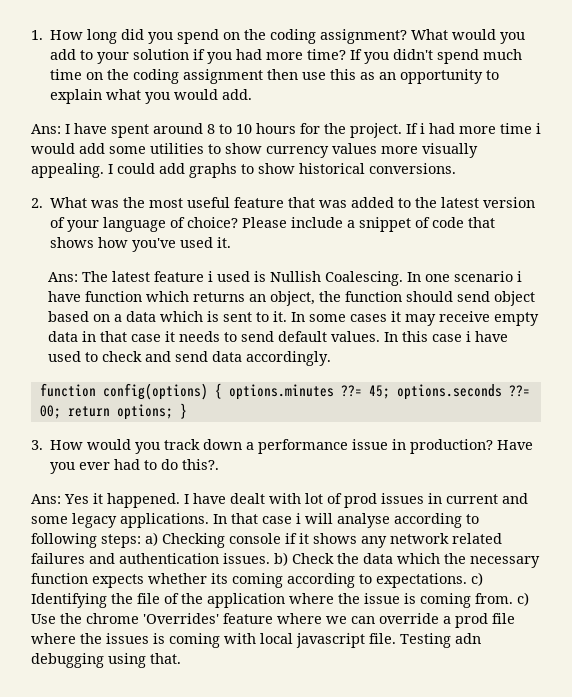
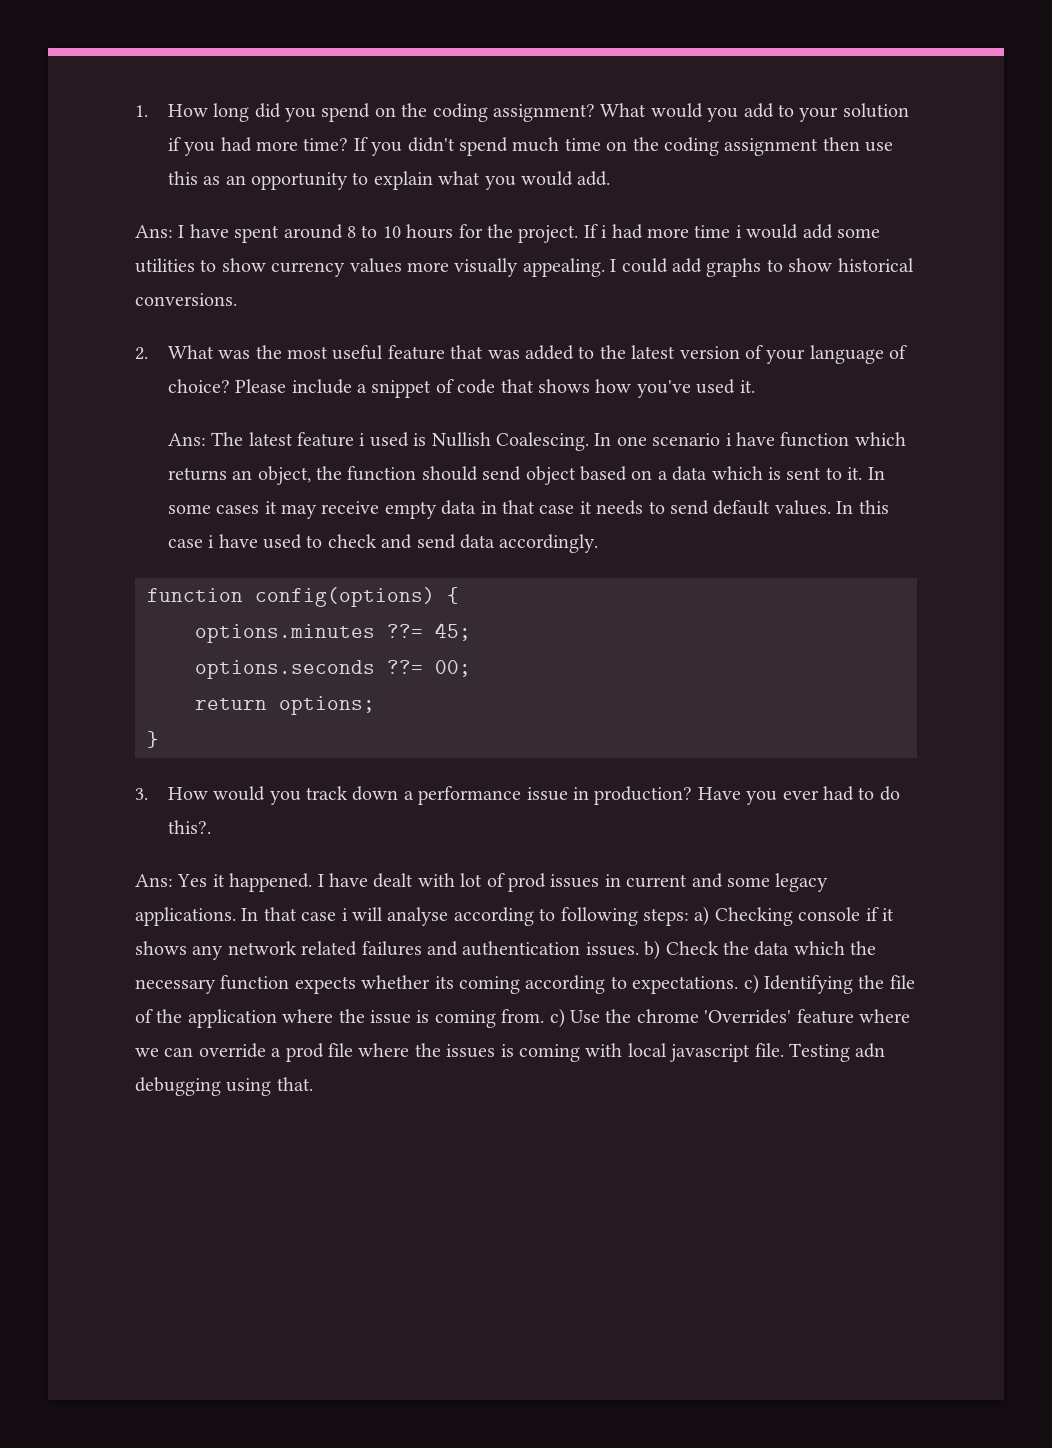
(222, 391) none -> (459, 595) //
(390, 392) none -> (471, 632) //
(61, 412) none -> (471, 668) //
(173, 412) none -> (375, 705) //

